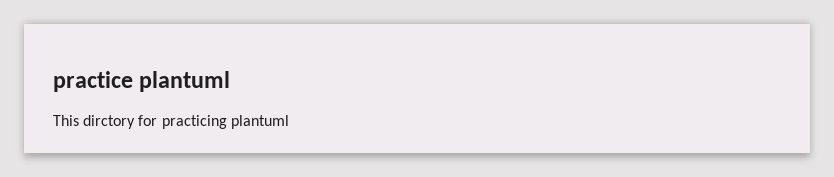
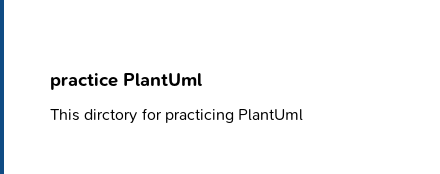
[139,71,231,92] plantuml -> [123,73,202,86] PlantUml
[230,115,289,129] plantuml -> [238,109,304,121] PlantUml

